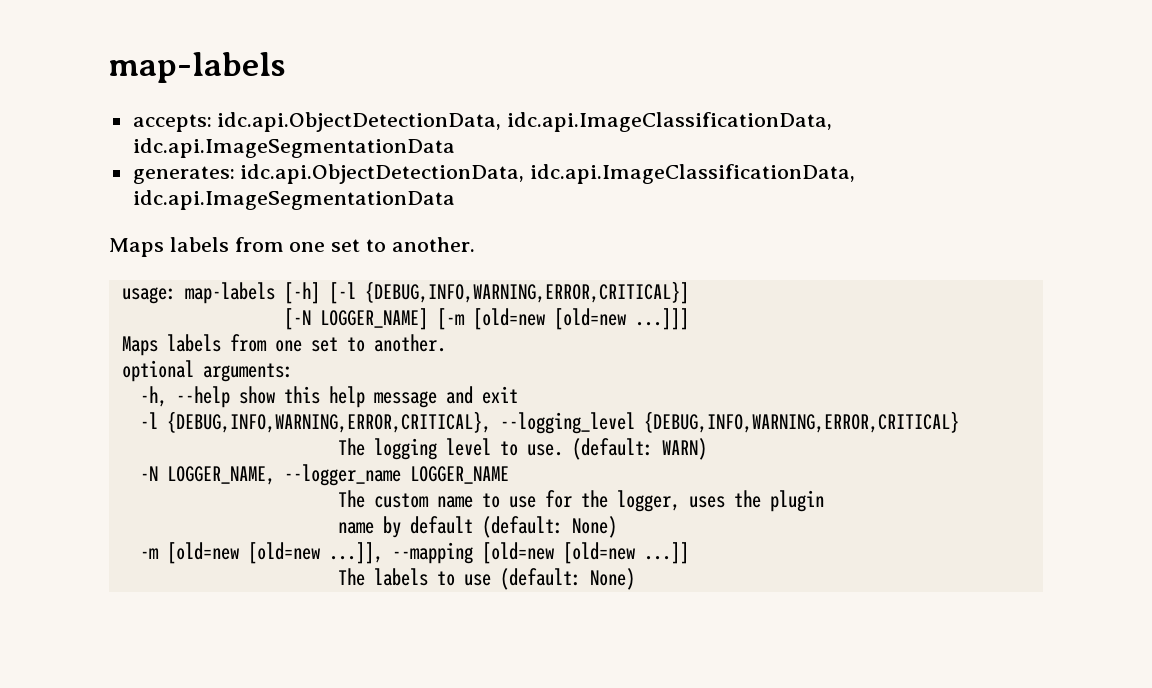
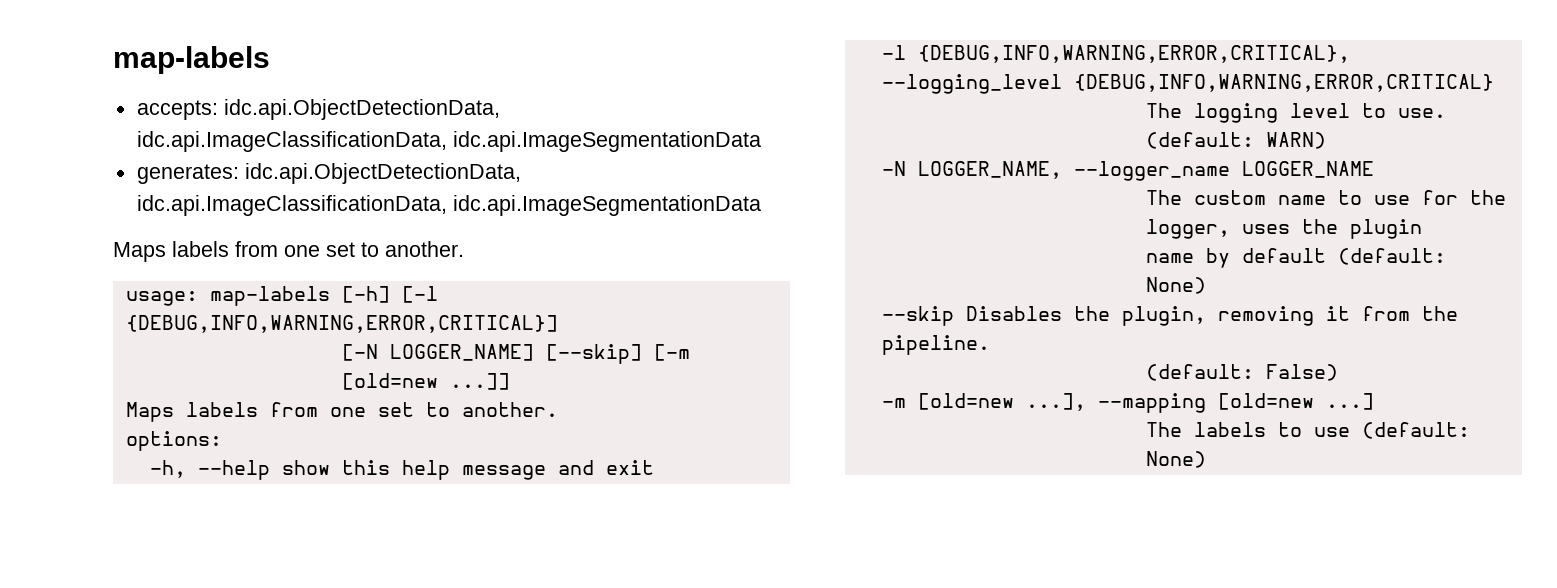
(428, 319) none -> [545,344,642,364] [--skip]
[553,308,689,330] [121,334,446,356] [121,360,293,382] [old=new ...]]] // Maps labels from one set to another. // optional arguments: -> [449,373,510,390] [125,402,558,422] [125,431,222,451] ...]] // Maps labels from one set to another. // options:
[139,542,689,564] -m [old=new [old=new ...]], --mapping [old=new [old=new ...]] -> [881,306,1458,326] [881,335,990,355] [1145,364,1338,381] [881,393,1374,413] --skip Disables the plugin, removing it from the pipeline. // (default: False) // -m [old=new ...], --mapping [old=new ...]

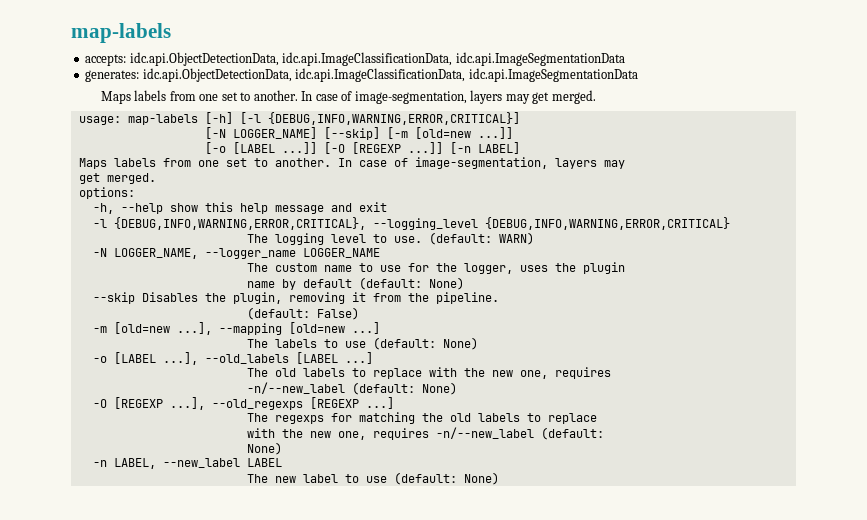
(464, 249) none -> [301,90,596,104] In case of image-segmentation, layers may get merged.
[125,402,558,422] // Maps labels from one set to another. -> [204,142,520,154] [78,157,625,169] [78,173,156,184] // [-o [LABEL ...]] [-O [REGEXP ...]] [-n LABEL] // Maps labels from one set to another. In case of image-segmentation, layers may // get merged.
(1206, 459) none -> [92,352,373,365] [246,367,611,379] [246,382,457,395] [92,397,394,410] [246,412,597,424] [246,427,604,440] [246,442,282,455] [92,458,282,469] [246,472,499,485] // -o [LABEL ...], --old_labels [LABEL ...] // The old labels to replace with the new one, requires // -n/--new_label (default: None) // -O [REGEXP ...], --old_regexps [REGEXP ...] // The regexps for matching the old labels to replace // with the new one, requires -n/--new_label (default: // None) // -n LABEL, --new_label LABEL // The new label to use (default: None)

